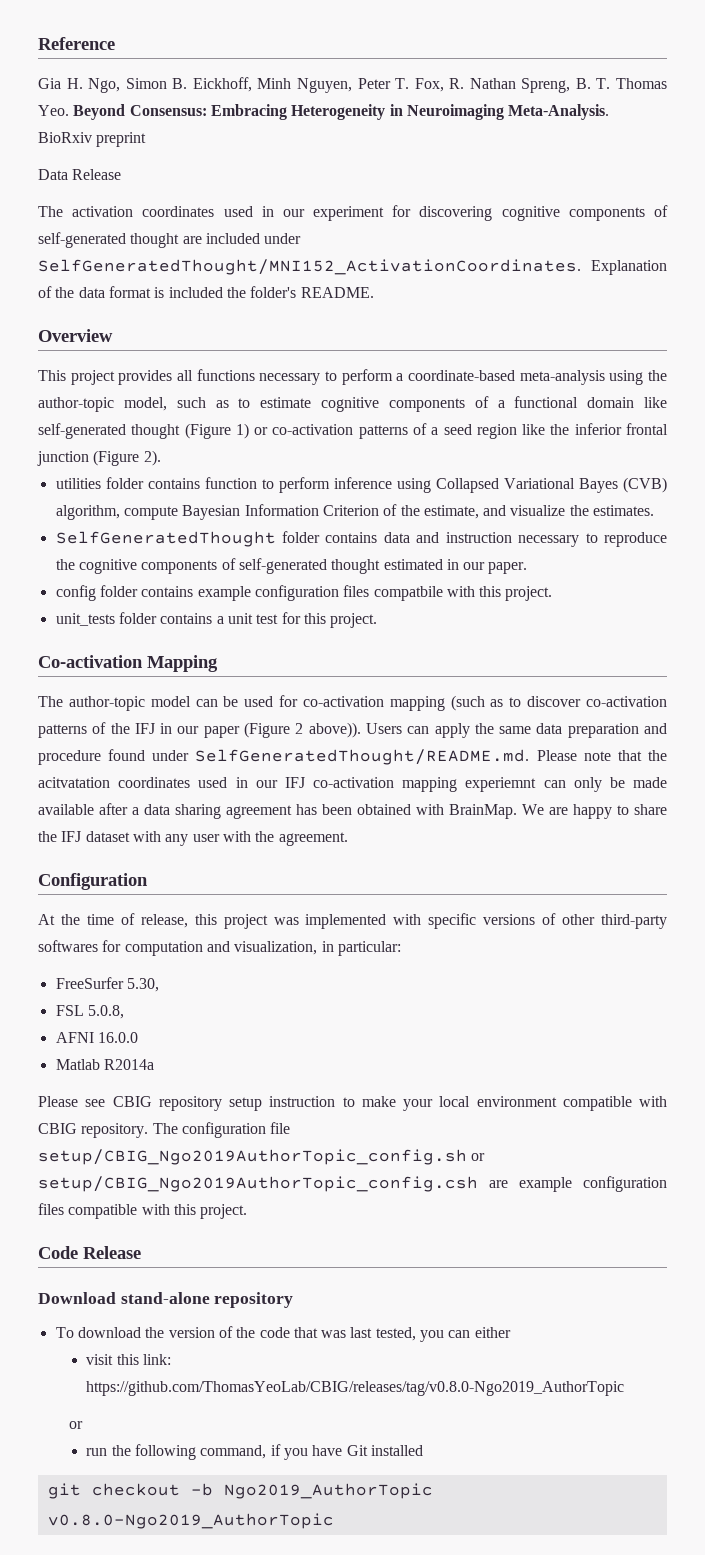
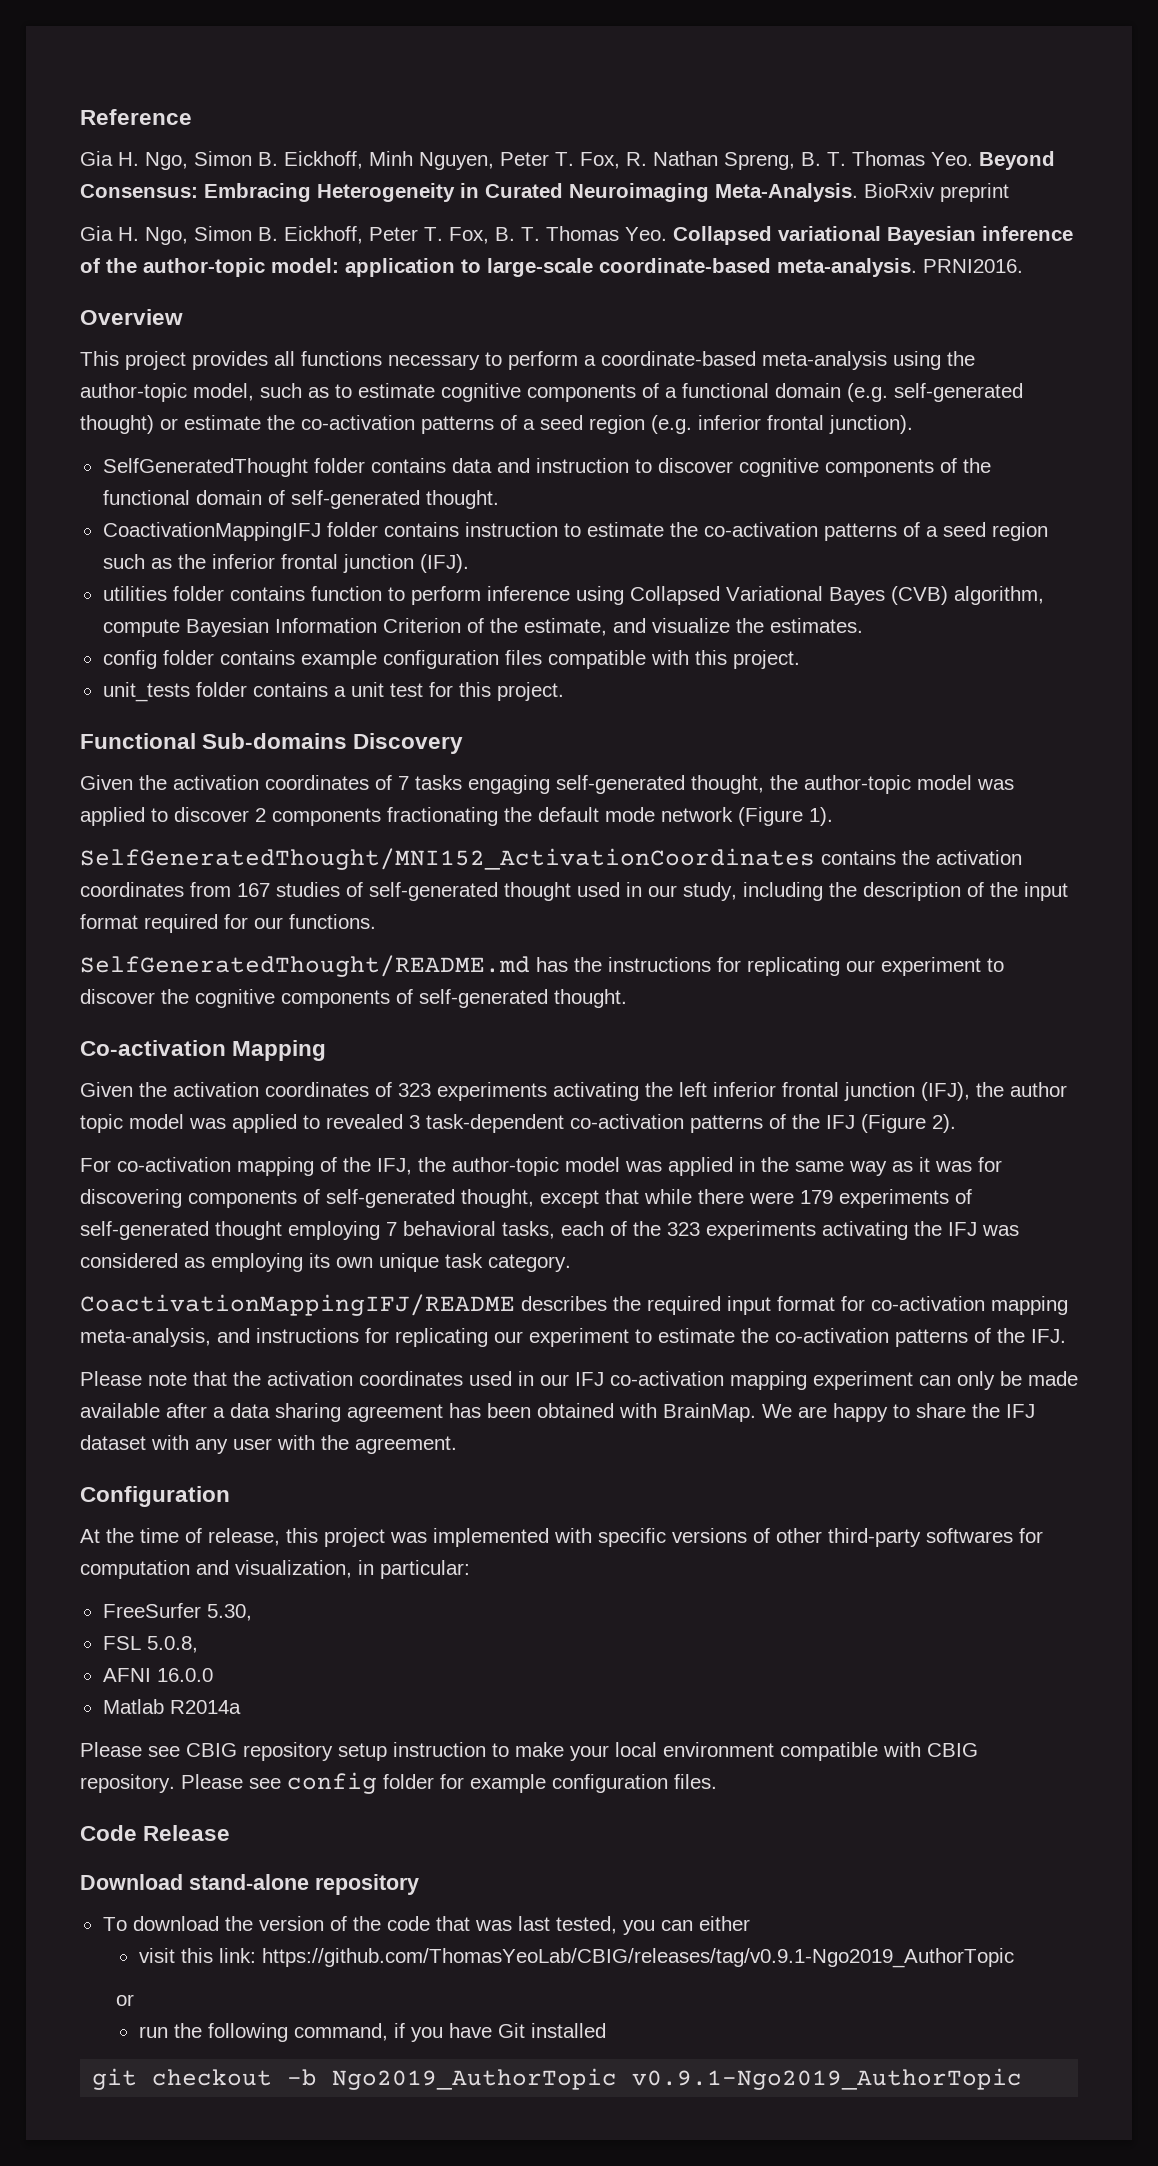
(403, 110) none -> [485,183,563,198] Curated
[38,169,122,180] [38,205,668,221] [38,232,302,248] [38,259,668,275] [38,286,374,298] Data Release // The activation coordinates used in our experiment for discovering cognitive components of self-generated thought are included under SelfGeneratedThought/MNI152_ActivationCoordinates. Explanation of the data format is included the folder's README. -> [80,226,1073,245] [80,258,1023,277] Gia H. Ngo, Simon B. Eickhoff, Peter T. Fox, B. T. Thomas Yeo. Collapsed variational Bayesian inference of the author-topic model: application to large-scale coordinate-based meta-analysis. PRNI2016.
[644,397,667,408] [38,423,546,439] like self-generated thought (Figure 1) or co-activation patterns of a seed region like -> [847,383,1023,402] [80,415,913,434] [102,458,991,477] [102,490,499,509] [102,522,1048,541] [102,554,172,569] (e.g. self-generated thought) or estimate the co-activation patterns of a seed region (e.g. inferior frontal junction). // SelfGeneratedThought folder contains data and instruction to discover cognitive components of the functional domain of self-generated thought. // CoactivationMappingIFJ folder contains instruction to estimate the co-activation patterns of a seed region such as
[93,450,161,466] (Figure 2). -> [419,554,469,573] (IFJ).
[55,531,667,547] [55,558,528,574] // SelfGeneratedThought folder contains data and instruction necessary to reproduce the cognitive components of self-generated thought estimated in our paper. -> (863, 625) none
[373,586,443,601] compatbile -> [547,650,646,669] compatible
[38,655,218,672] [38,695,582,711] Co-activation Mapping // The author-topic model can be used for co-activation mapping (such as to discover -> [80,733,464,754] [80,775,1014,794] [80,807,833,826] [80,848,1022,870] [80,882,1068,901] [80,914,376,933] [80,955,1004,977] [80,989,627,1008] [80,1040,327,1061] [80,1082,1067,1101] [80,1114,564,1133] Functional Sub-domains Discovery // Given the activation coordinates of 7 tasks engaging self-generated thought, the author-topic model was applied to discover 2 components fractionating the default mode network (Figure 1). // SelfGeneratedThought/MNI152_ActivationCoordinates contains the activation coordinates from 167 studies of self-generated thought used in our study, including the description of the input format required for our functions. // SelfGeneratedThought/README.md has the instructions for replicating our experiment to discover the cognitive components of self-generated thought. // Co-activation Mapping // Given the activation coordinates of 323 experiments activating the left inferior frontal junction (IFJ), the author topic model was applied to revealed 3 task-dependent
[160,722,667,738] [38,749,530,765] in our paper (Figure 2 above)). Users can apply the same data preparation and procedure found under SelfGeneratedThought/README.md. -> [861,1114,956,1133] [80,1157,1002,1176] [80,1189,972,1208] [80,1221,1019,1240] [80,1253,571,1272] [80,1294,1068,1316] [80,1328,1066,1347] (Figure 2). // For co-activation mapping of the IFJ, the author-topic model was applied in the same way as it was for discovering components of self-generated thought, except that while there were 179 experiments of self-generated thought employing 7 behavioral tasks, each of the 323 experiments activating the IFJ was considered as employing its own unique task category. // CoactivationMappingIFJ/README describes the required input format for co-activation mapping meta-analysis, and instructions for replicating our experiment to estimate the co-activation patterns of the IFJ. //
[38,777,110,788] acitvatation -> [267,1371,353,1386] activation
[465,777,537,792] experiemnt -> [813,1371,913,1390] experiment
[152,1122,291,1138] [38,1149,486,1165] [38,1176,667,1192] [38,1203,248,1219] The configuration file setup/CBIG_Ngo2019AuthorTopic_config.sh or setup/CBIG_Ngo2019AuthorTopic_config.csh are example configuration files compatible with this project. -> [181,1772,717,1794] Please see config folder for example configuration files.
[86,1381,625,1396] https://github.com/ThomasYeoLab/CBIG/releases/tag/v0.8.0-Ngo2019_AuthorTopic -> [261,1948,1014,1968] https://github.com/ThomasYeoLab/CBIG/releases/tag/v0.9.1-Ngo2019_AuthorTopic
[47,1513,334,1529] v0.8.0-Ngo2019_AuthorTopic -> [632,2068,1023,2090] v0.9.1-Ngo2019_AuthorTopic

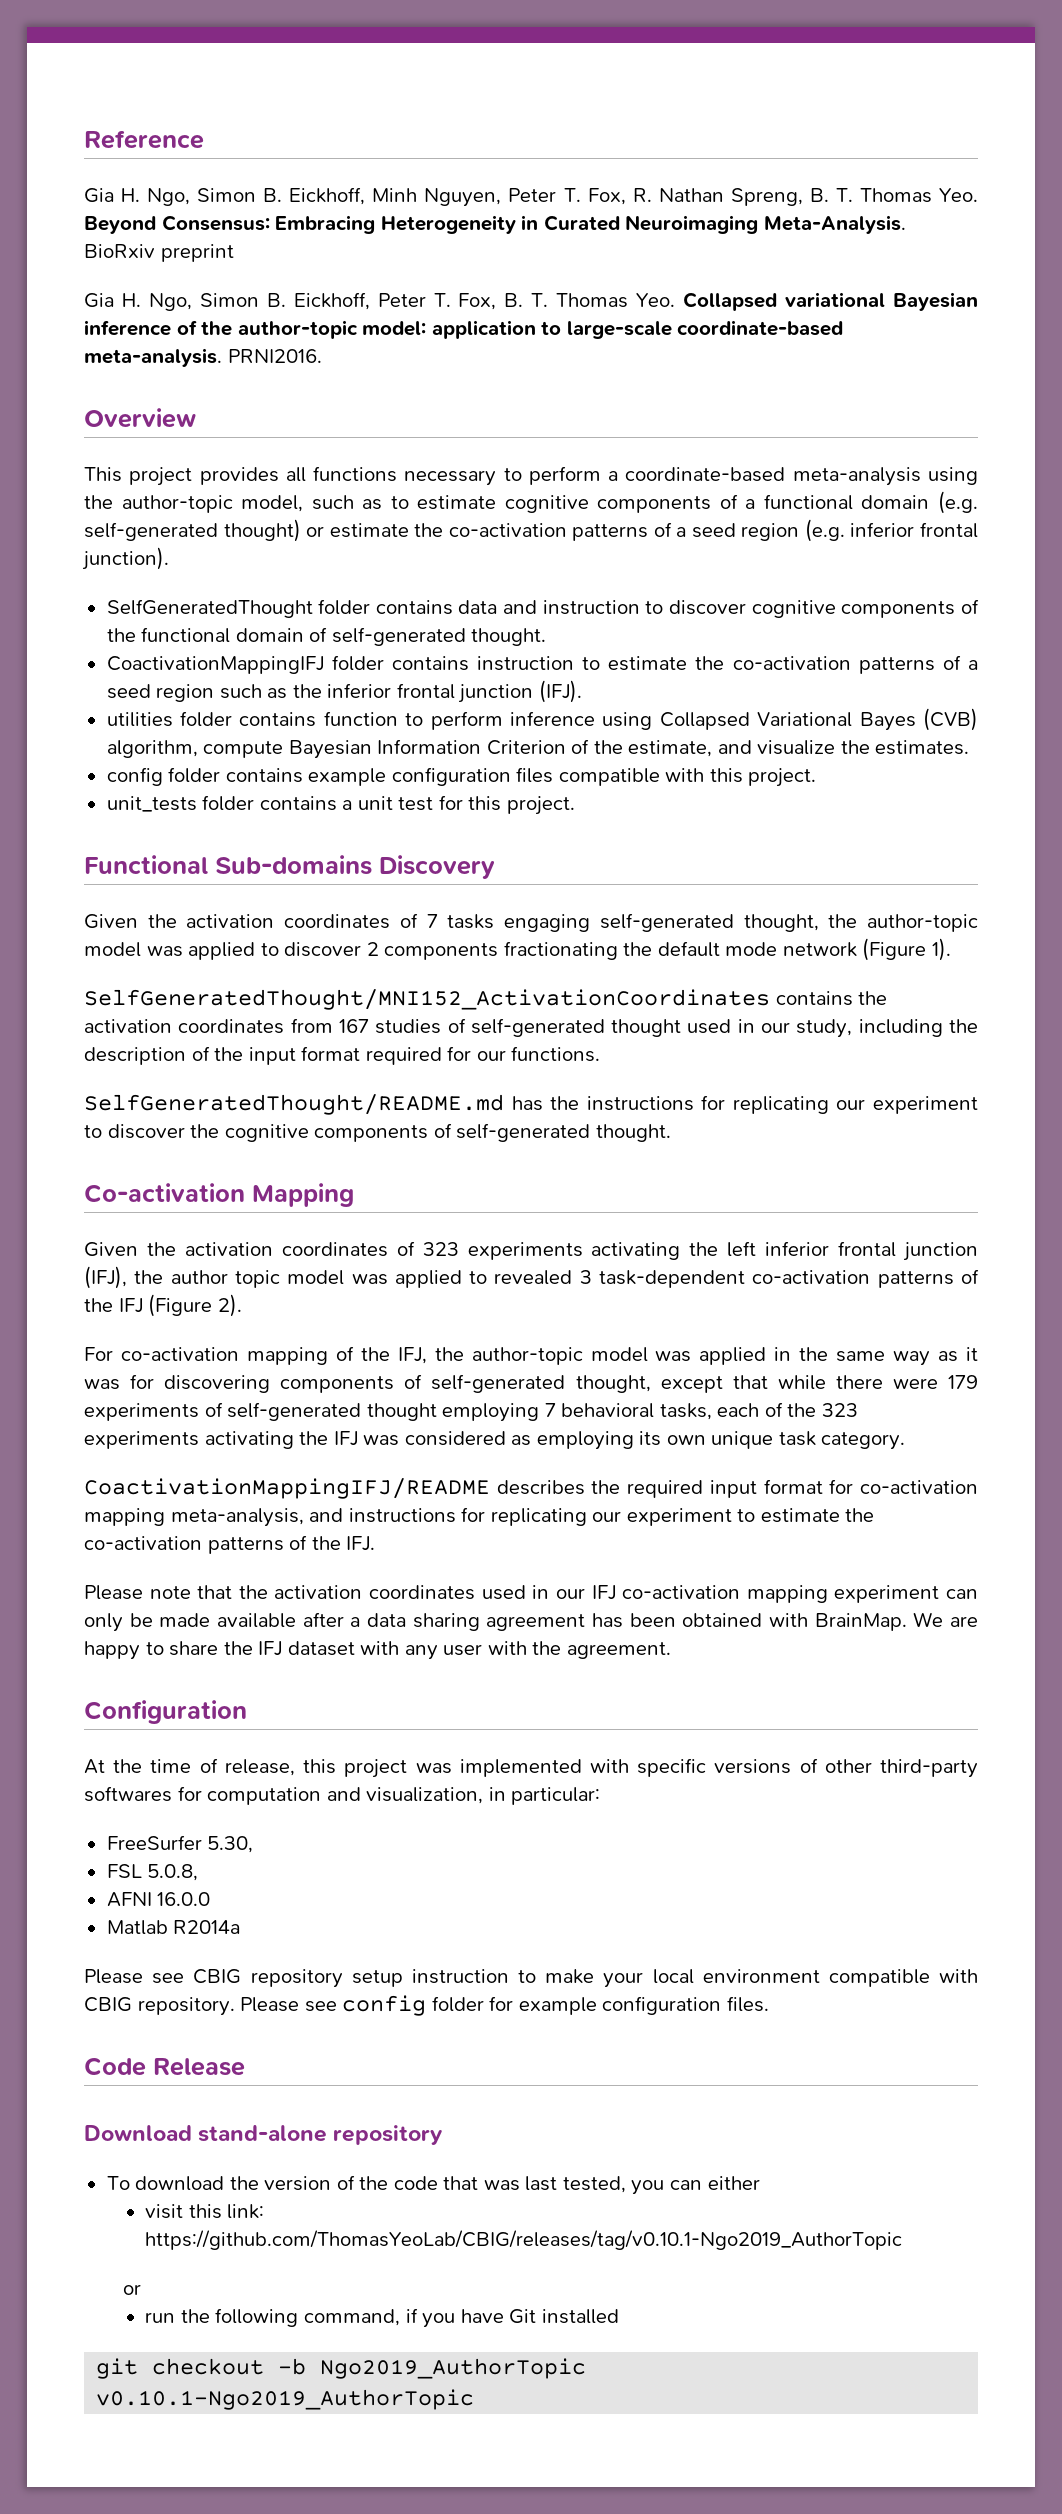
[261,1948,1014,1968] https://github.com/ThomasYeoLab/CBIG/releases/tag/v0.9.1-Ngo2019_AuthorTopic -> [145,2230,903,2250] https://github.com/ThomasYeoLab/CBIG/releases/tag/v0.10.1-Ngo2019_AuthorTopic
[632,2068,1023,2090] v0.9.1-Ngo2019_AuthorTopic -> [96,2389,475,2410] v0.10.1-Ngo2019_AuthorTopic

